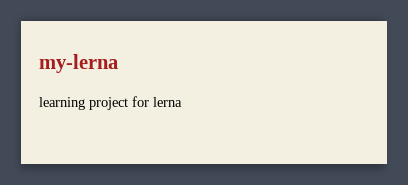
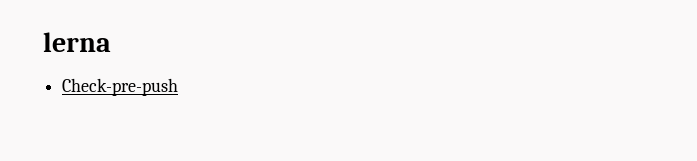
[39,54,118,73] [39,96,182,110] my-lerna // learning project for lerna -> [43,32,111,52] [62,78,179,96] lerna // Check-pre-push

